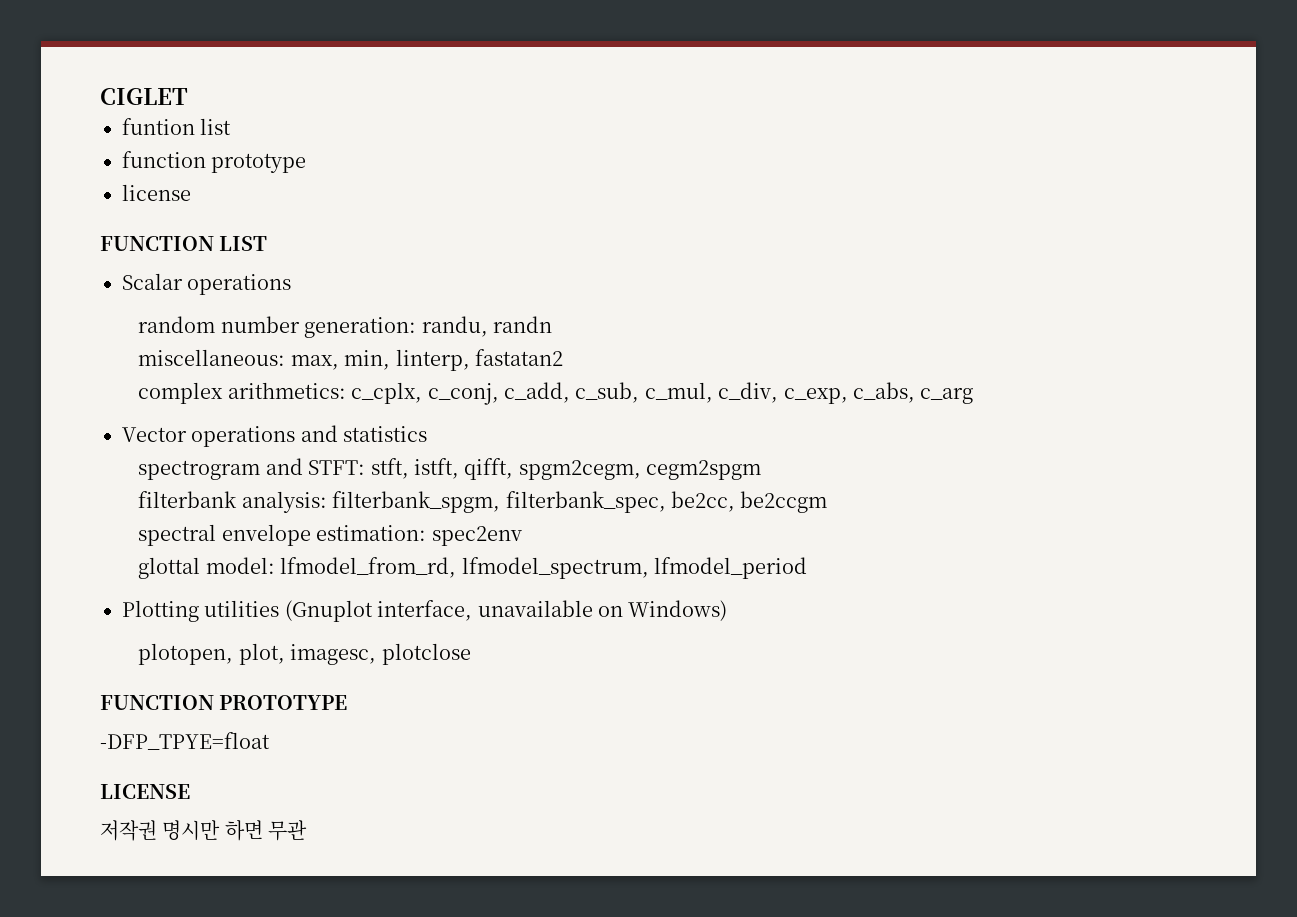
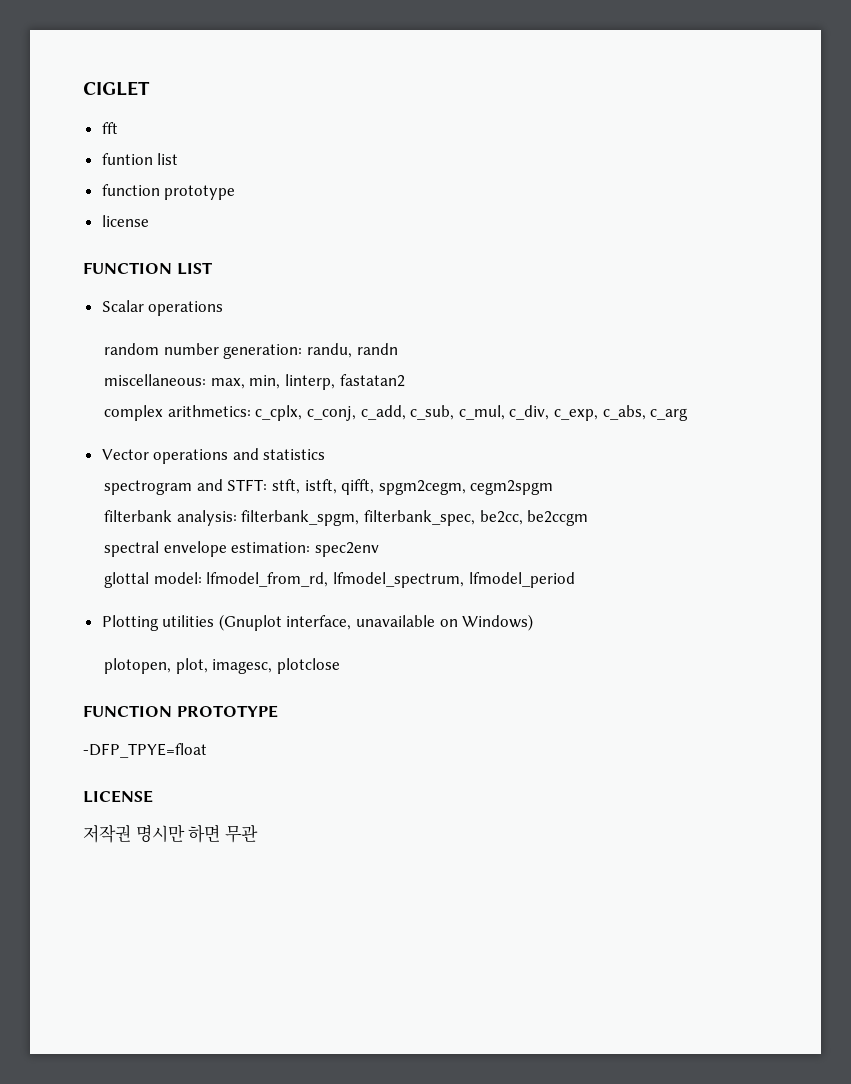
(188, 96) none -> [101,122,118,134] // fft

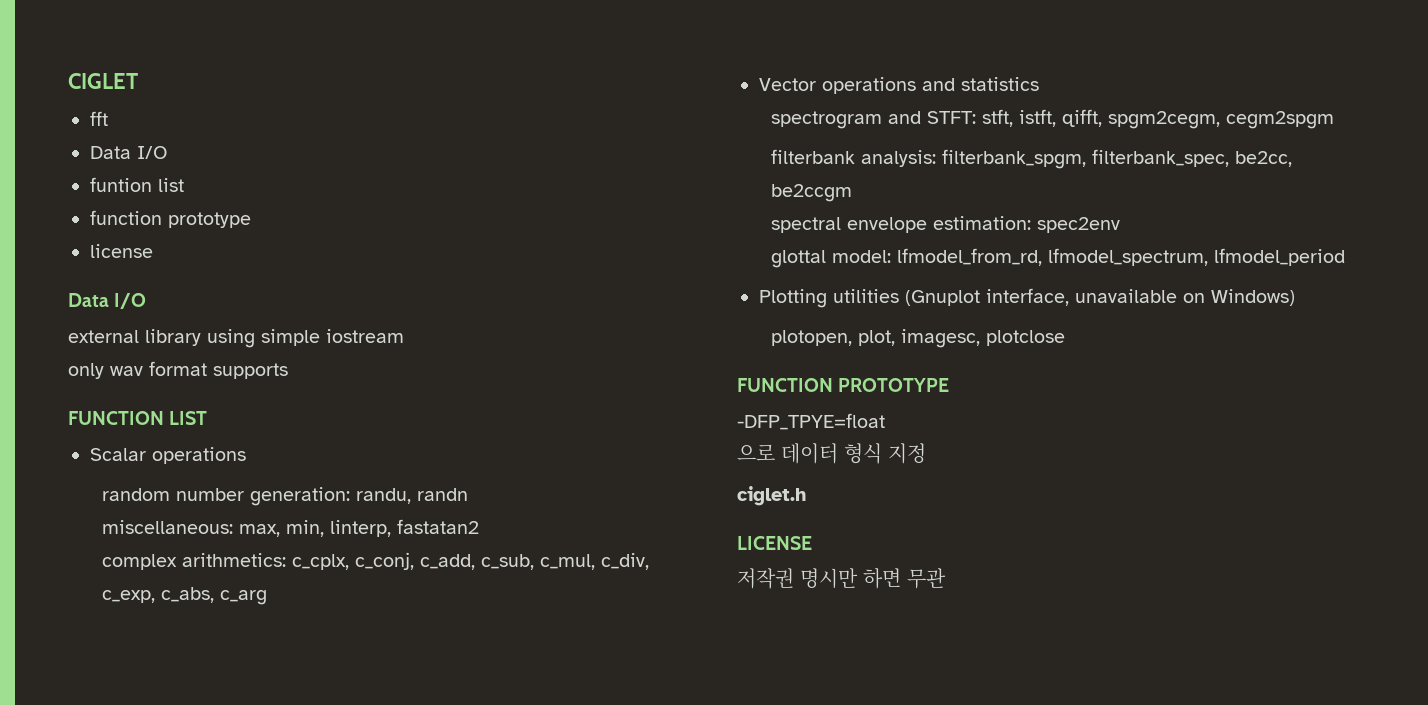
(118, 128) none -> [90,146,168,159] // Data I/O
(149, 221) none -> [68,293,147,309] [68,329,404,348] [68,361,288,379] // Data I/O // external library using simple iostream // only wav format supports
(207, 750) none -> [737,443,926,464] [737,486,806,506] // 으로 데이터 형식 지정 // ciglet.h

